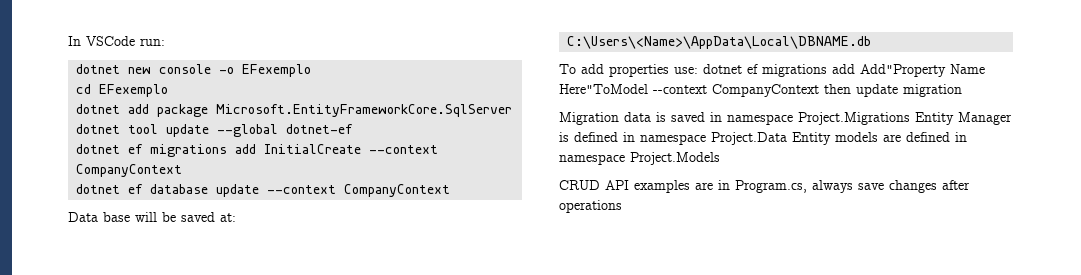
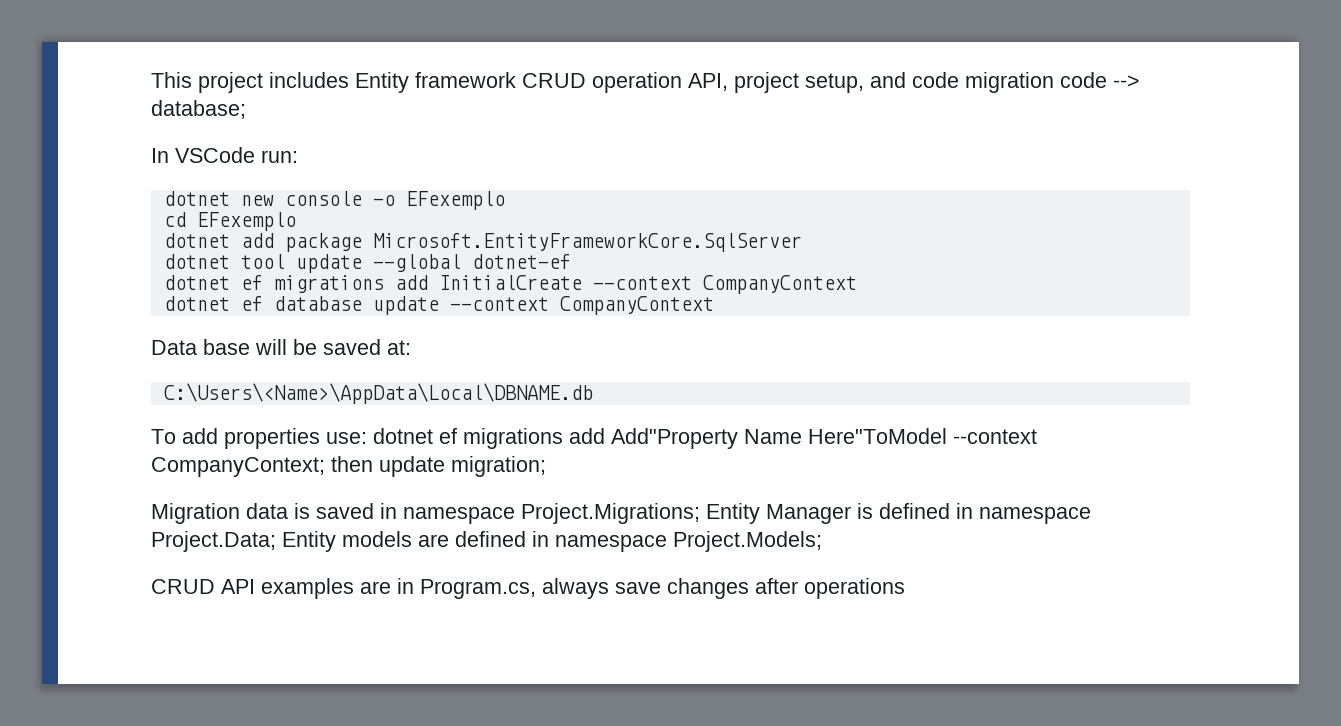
(68, 41) none -> [151,72,1140,93] [151,100,246,119] This project includes Entity framework CRUD operation API, project setup, and code migration code --> database; //
[712,84,819,97] CompanyContext -> [151,457,325,477] CompanyContext;
[903,84,962,97] migration -> [451,456,546,477] migration;
[798,112,910,125] Project.Migrations -> [521,503,700,524] Project.Migrations;
[711,132,787,145] Project.Data -> [151,531,276,552] Project.Data;
[630,152,720,165] Project.Models -> [673,531,822,552] Project.Models;

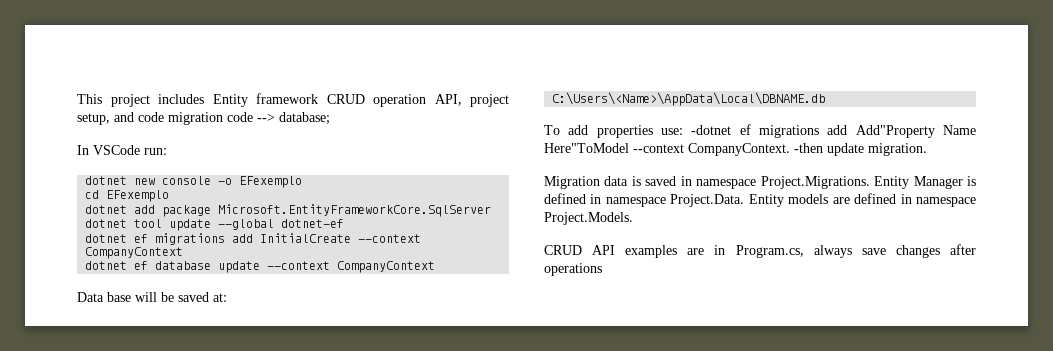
[373,428,433,444] dotnet -> [691,125,732,135] -dotnet
[151,456,546,477] CompanyContext; then update migration; -> [688,143,927,156] CompanyContext. -then update migration.
[521,503,700,524] Project.Migrations; -> [760,176,870,189] Project.Migrations.
[151,531,276,552] Project.Data; -> [670,194,745,207] Project.Data.
[673,531,822,552] Project.Models; -> [544,212,633,225] Project.Models.

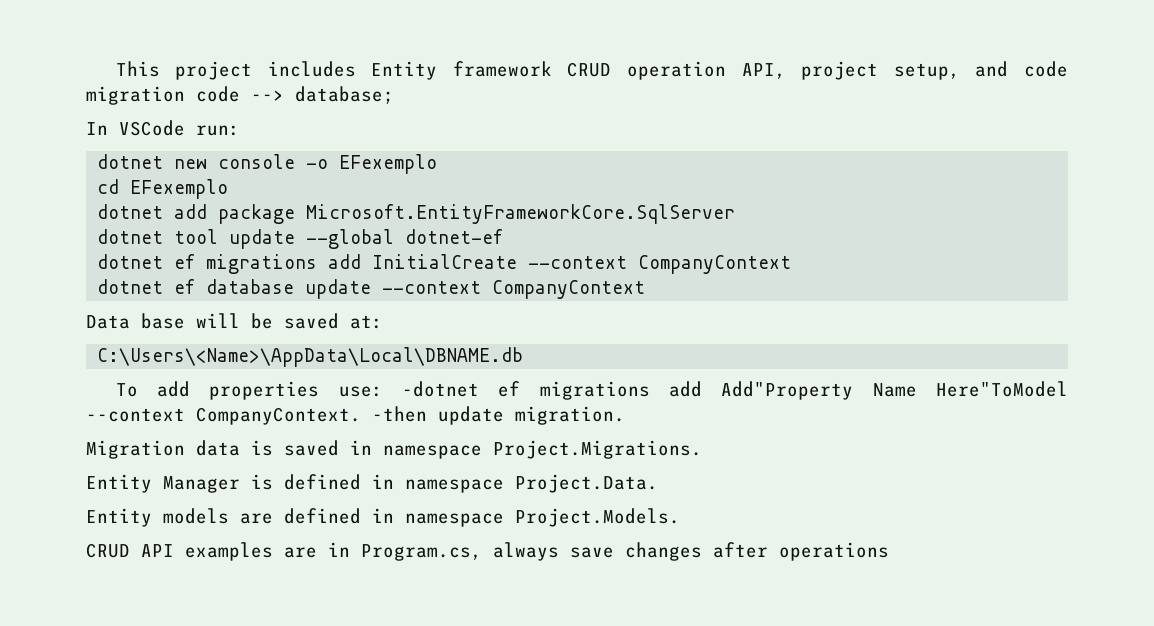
(870, 182) none -> (702, 449) //
(745, 200) none -> (658, 483) //

